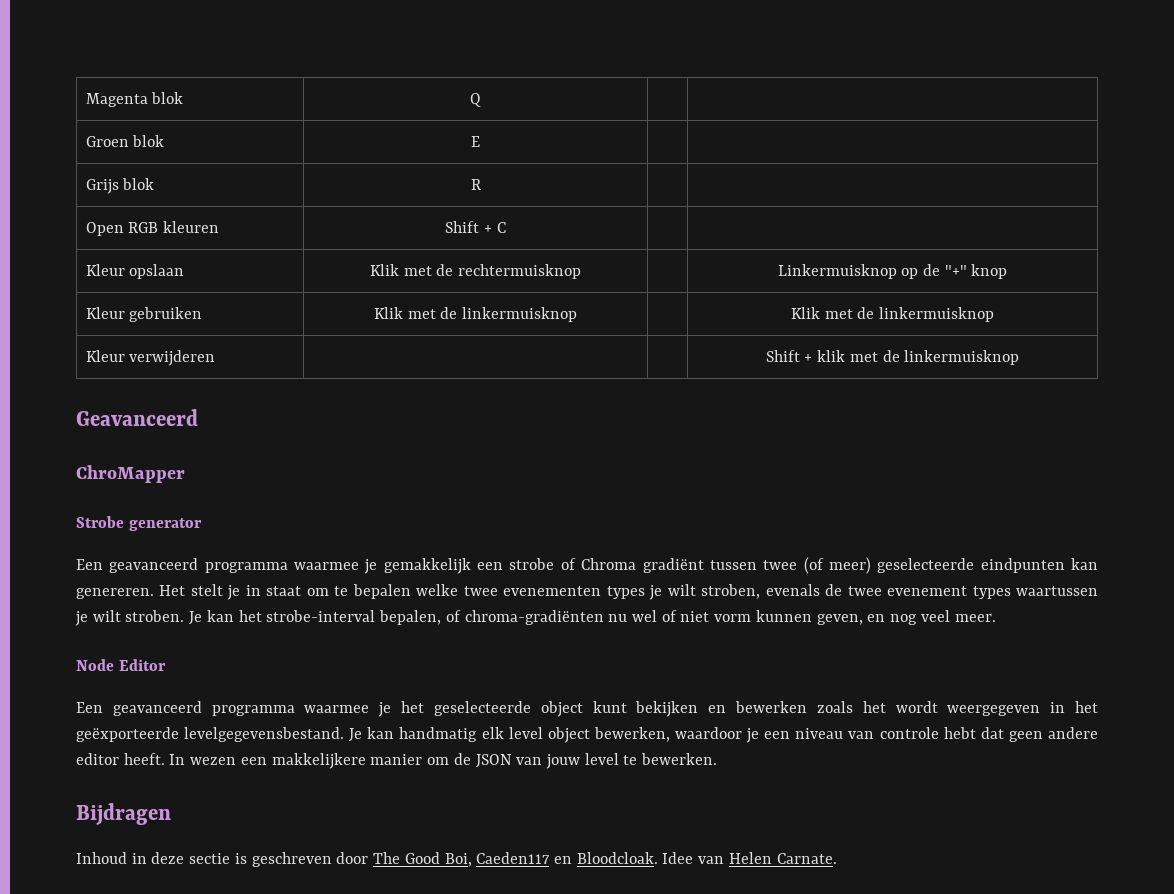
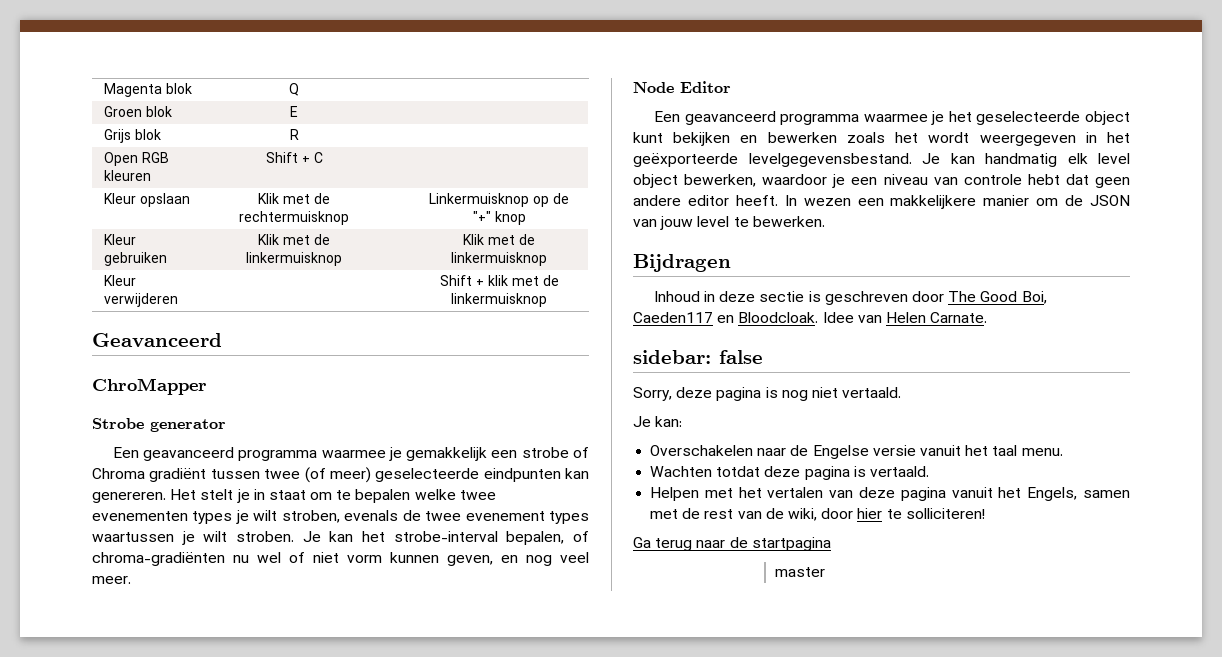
(837, 858) none -> [633,350,763,364] [633,387,902,401] [633,416,683,427] [650,445,1063,459] [650,466,929,480] [650,487,1130,501] [650,508,985,521] [633,537,831,551] [774,567,825,577] // sidebar: false // Sorry, deze pagina is nog niet vertaald. // Je kan: // Overschakelen naar de Engelse versie vanuit het taal menu. // Wachten totdat deze pagina is vertaald. // Helpen met het vertalen van deze pagina vanuit het Engels, samen met de rest van de wiki, door hier te solliciteren! // Ga terug naar de startpagina // master

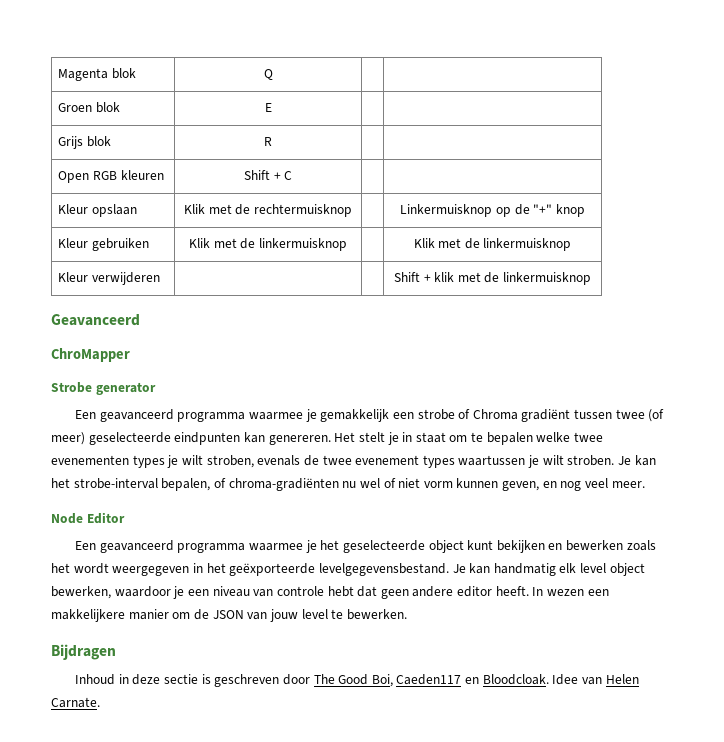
[633,350,763,364] [633,387,902,401] [633,416,683,427] [650,445,1063,459] [650,466,929,480] [650,487,1130,501] [650,508,985,521] [633,537,831,551] [774,567,825,577] // sidebar: false // Sorry, deze pagina is nog niet vertaald. // Je kan: // Overschakelen naar de Engelse versie vanuit het taal menu. // Wachten totdat deze pagina is vertaald. // Helpen met het vertalen van deze pagina vanuit het Engels, samen met de rest van de wiki, door hier te solliciteren! // Ga terug naar de startpagina // master -> (100, 702) none

